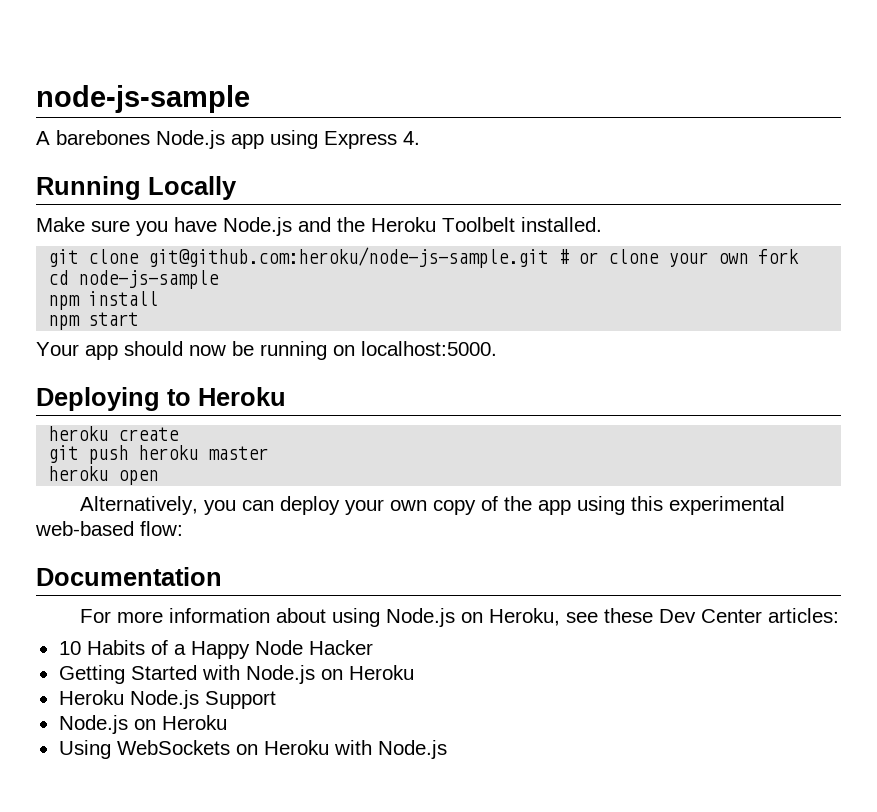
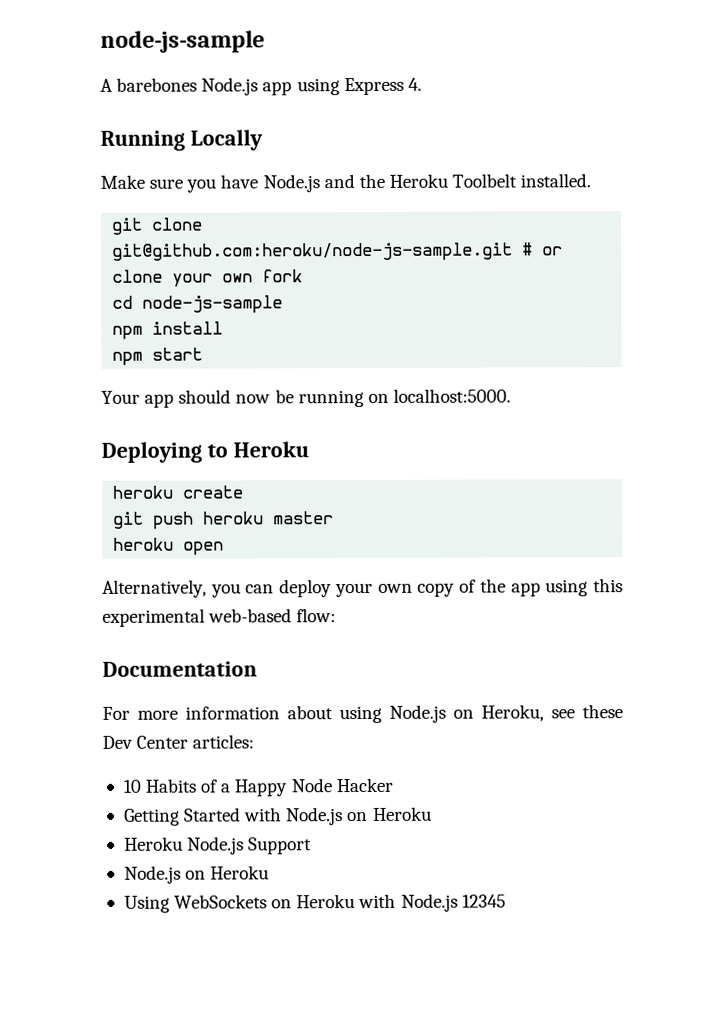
(447, 749) none -> [461,894,506,908] 12345

